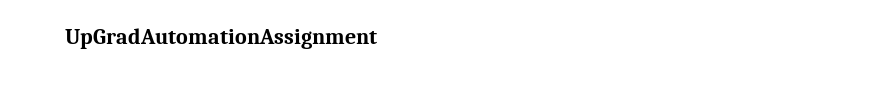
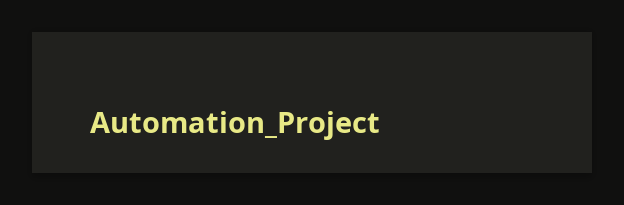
[65,28,377,49] UpGradAutomationAssignment -> [90,111,380,140] Automation_Project

